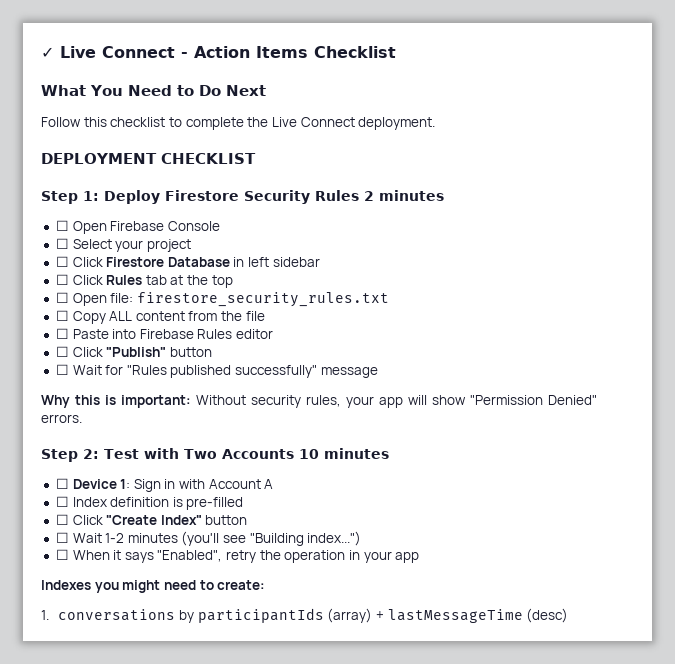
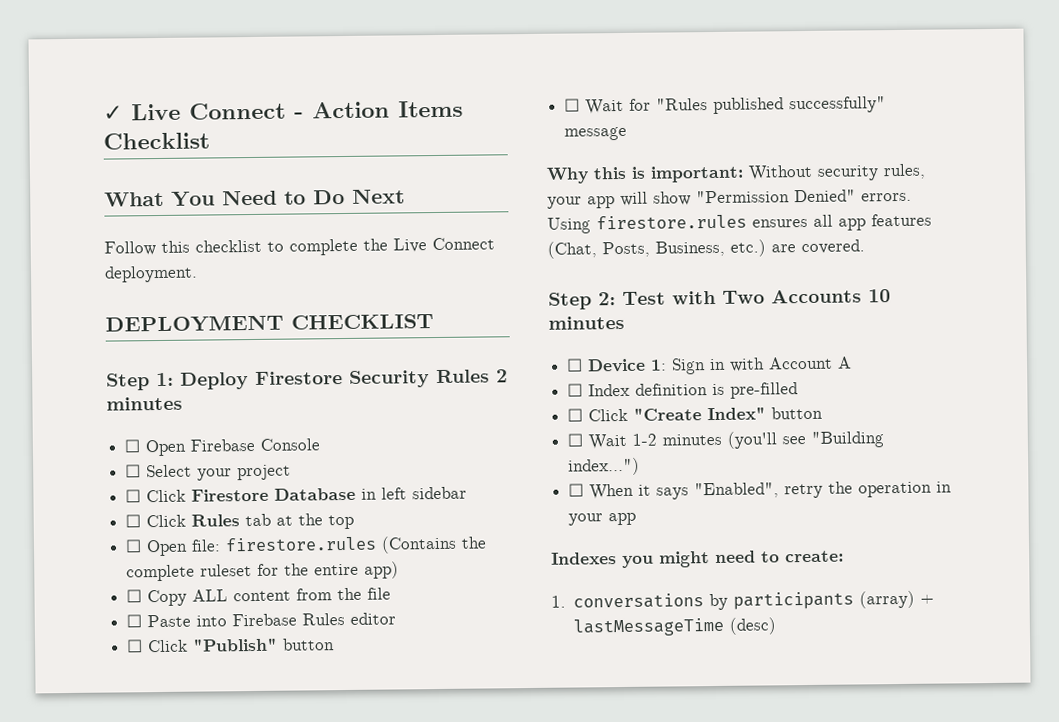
[136,292,389,307] firestore_security_rules.txt -> [225,535,488,554] [126,561,400,582] firestore.rules (Contains the complete ruleset for the entire app)
(82, 418) none -> [547,213,932,234] [547,239,865,259] Using firestore.rules ensures all app features (Chat, Posts, Business, etc.) are covered.
[197,608,324,623] participantIds -> [733,591,855,610] participants

